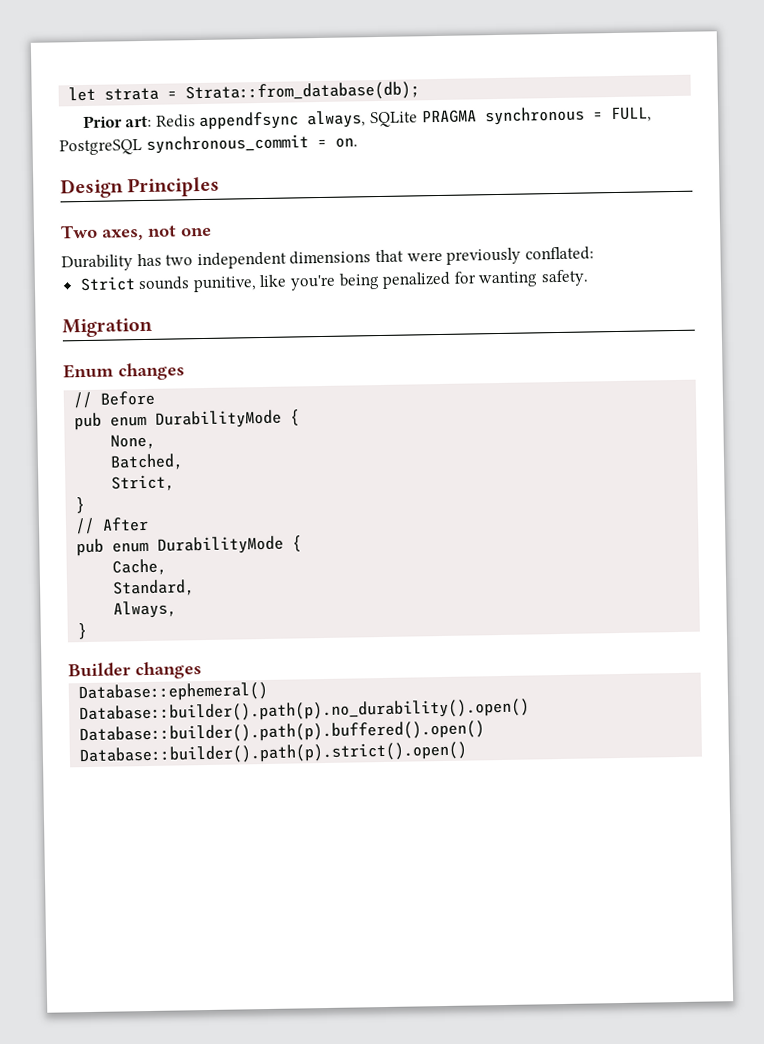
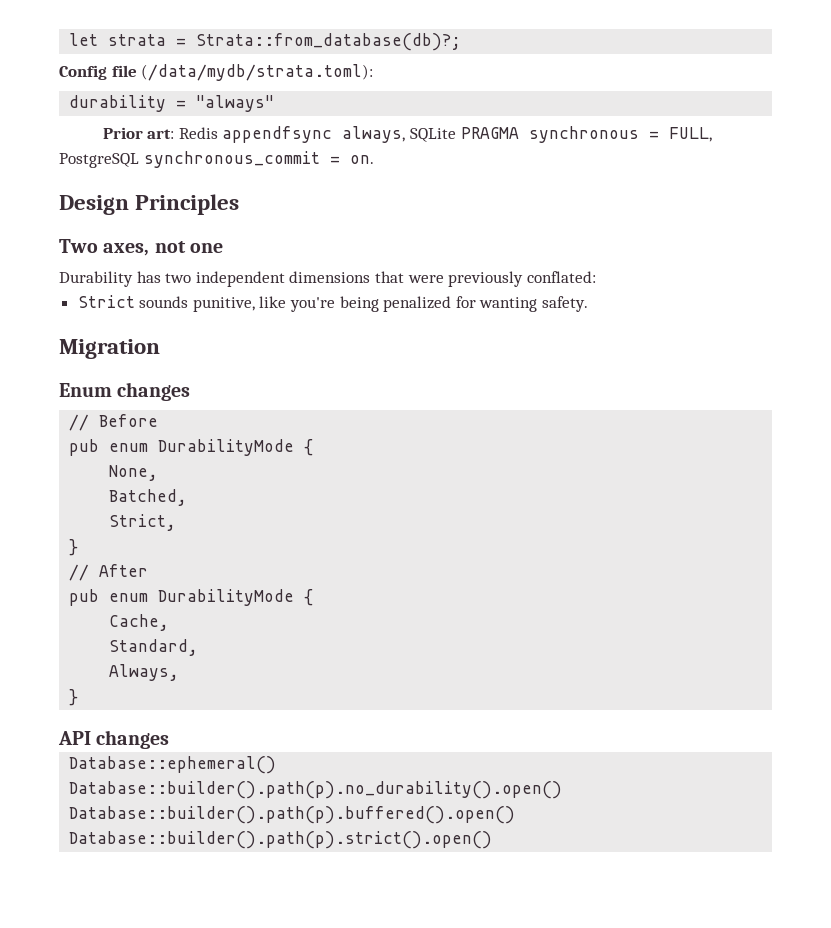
[185,81,421,103] Strata::from_database(db); -> [196,33,462,51] [59,64,374,81] [69,95,275,112] Strata::from_database(db)?; // Config file (/data/mydb/strata.toml): // durability = "always"
[68,662,131,678] Builder -> [58,731,91,745] API

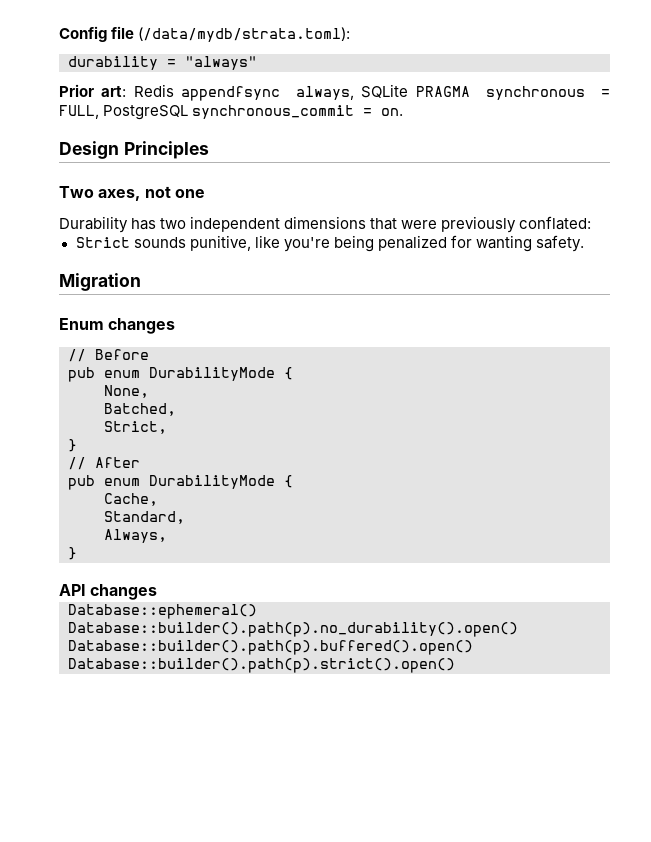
[69,33,462,51] let strata = Strata::from_database(db)?; // -> (59, 34) none

